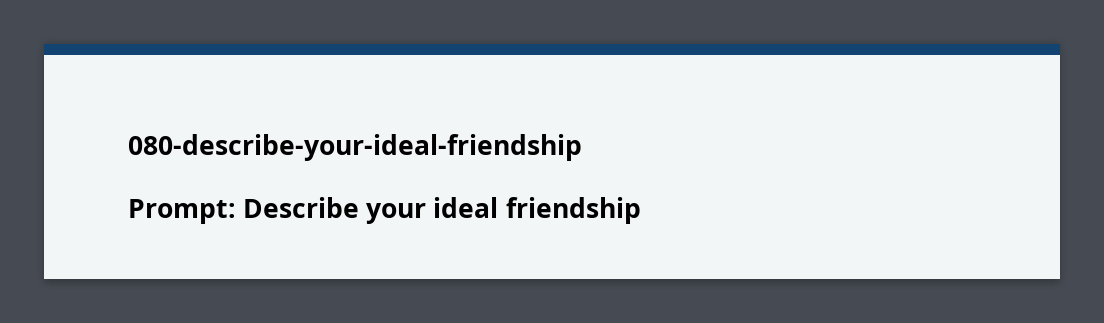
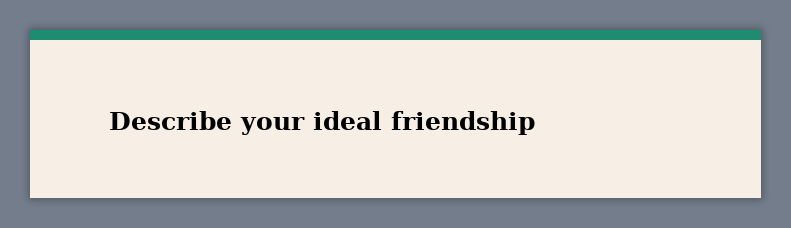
[128,134,582,161] [128,199,236,224] 080-describe-your-ideal-friendship // Prompt: -> (109, 120) none

